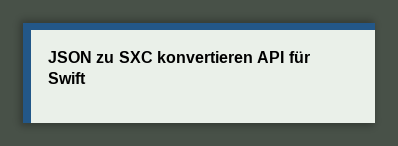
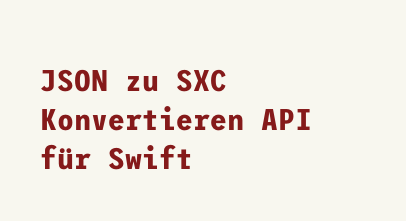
[156,51,253,63] konvertieren -> [40,106,244,131] Konvertieren

